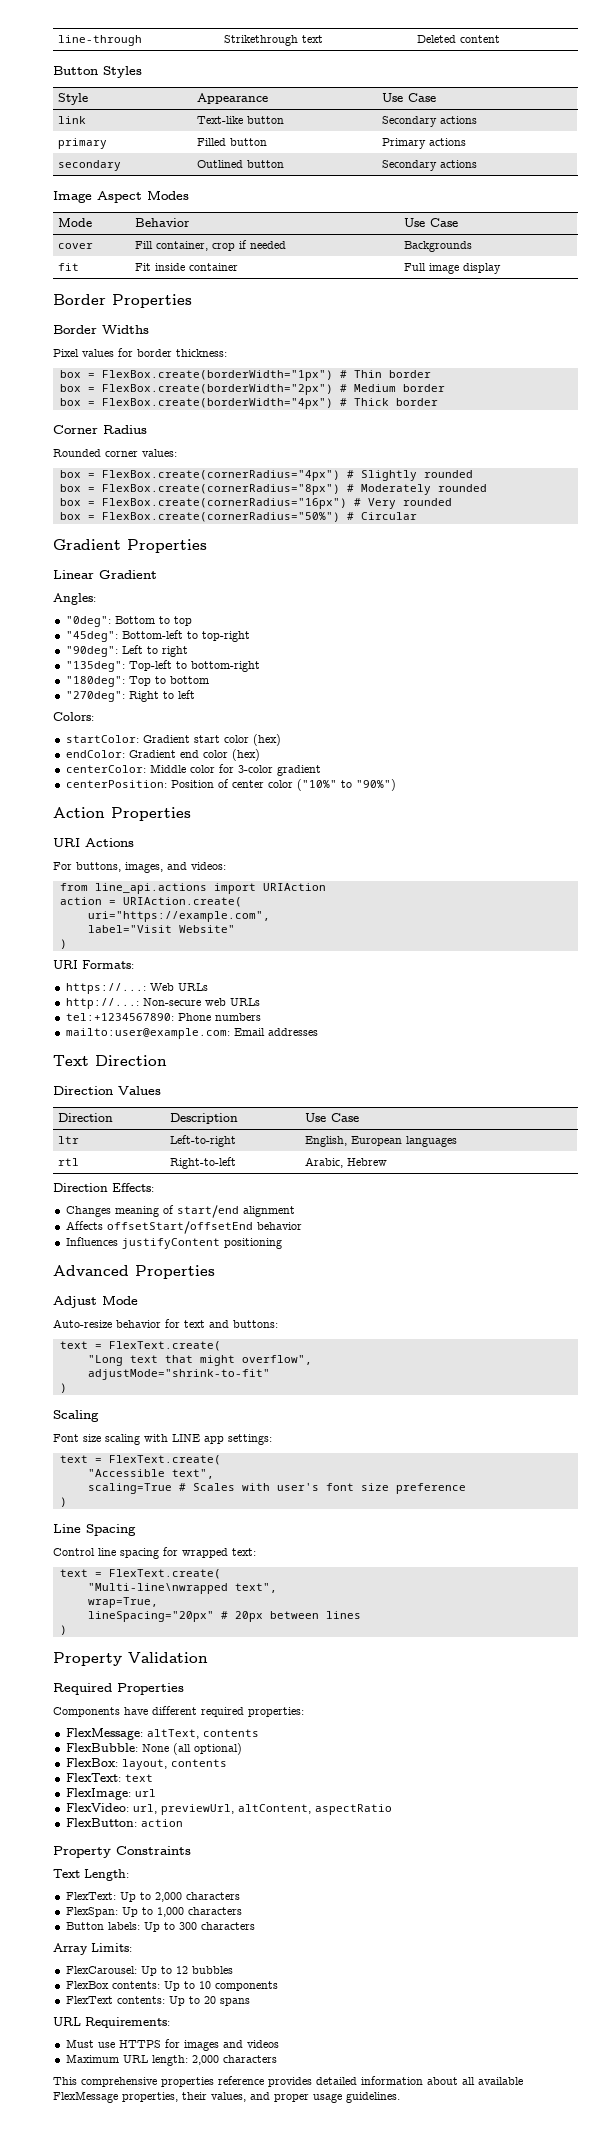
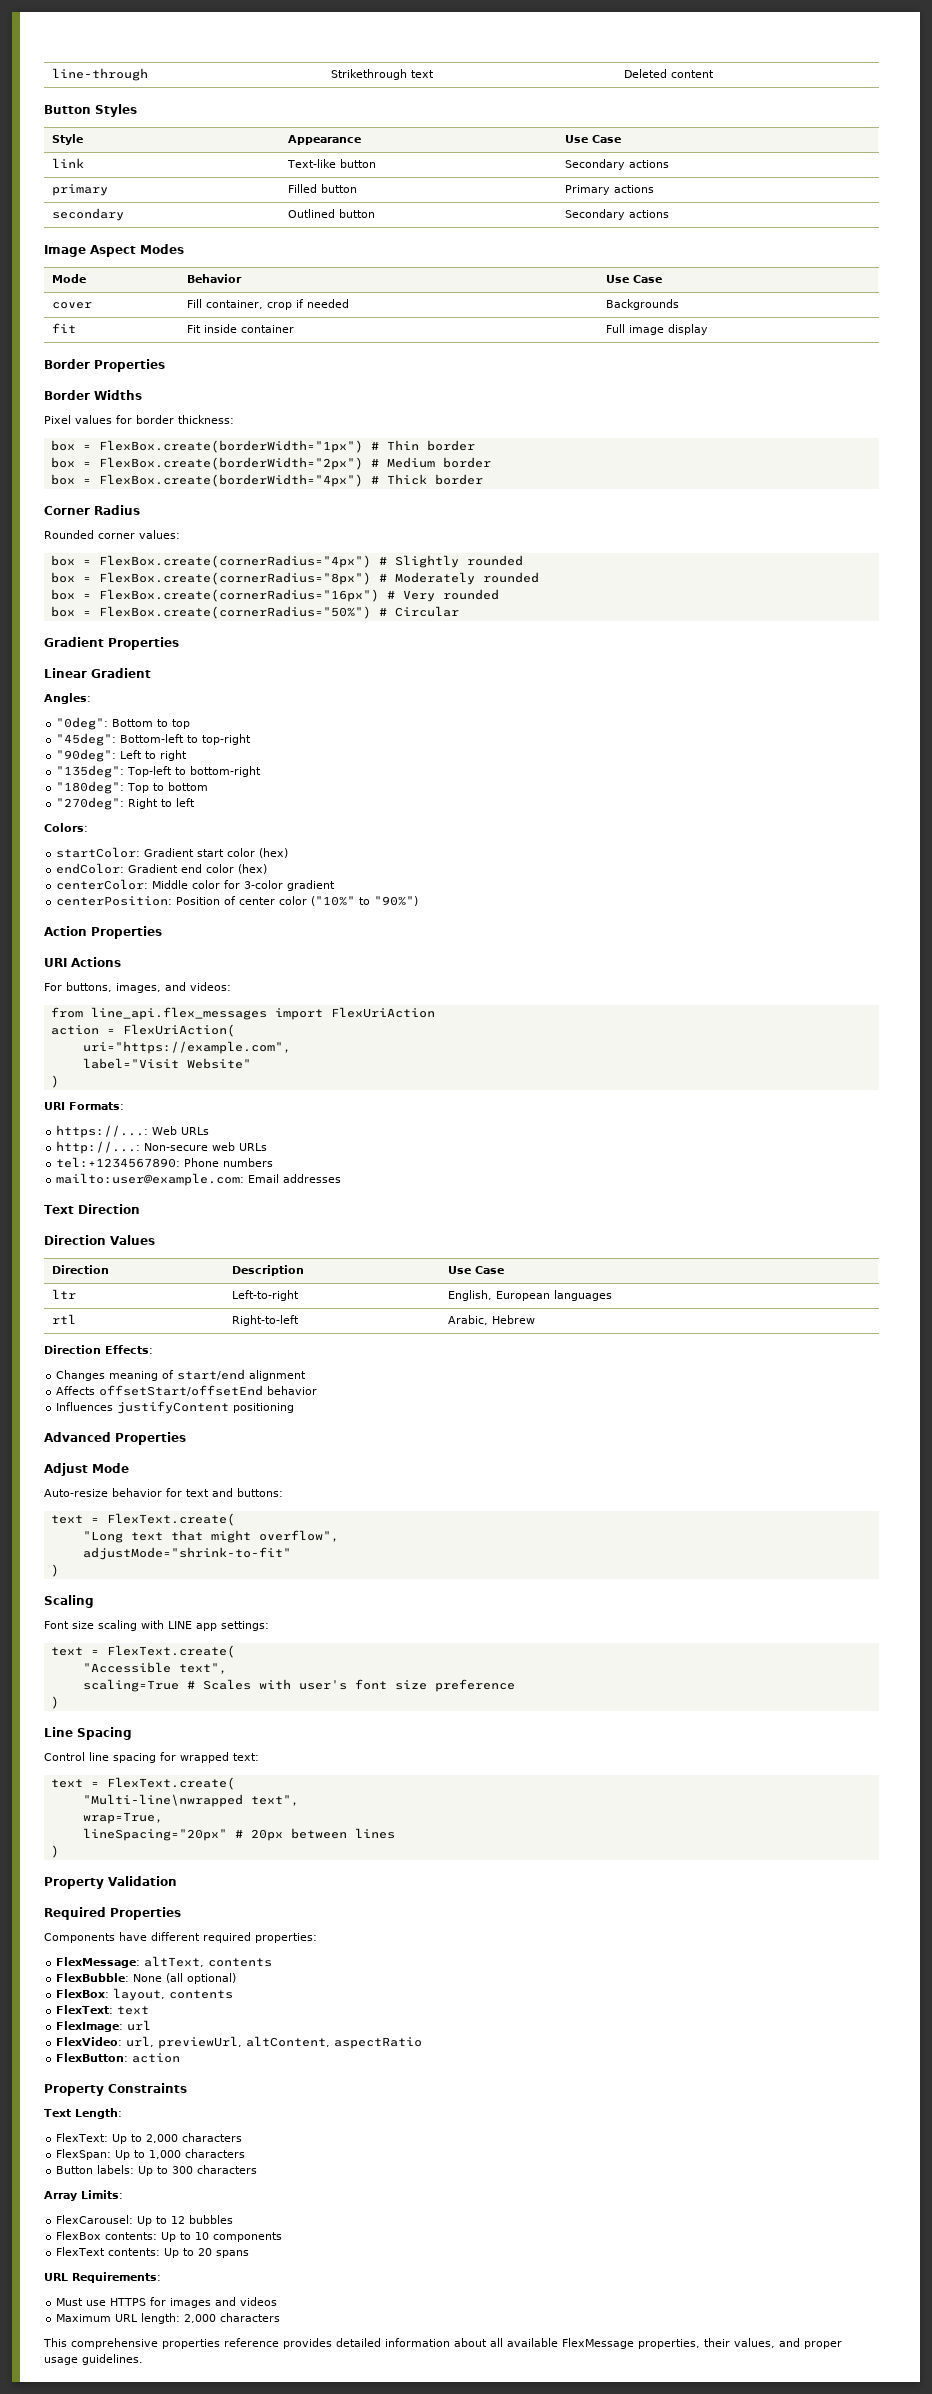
[94,883,326,894] line_api.actions import URIAction -> [90,1007,435,1020] line_api.flex_messages import FlexUriAction
[122,897,242,907] URIAction.create( -> [122,1024,235,1037] FlexUriAction(

